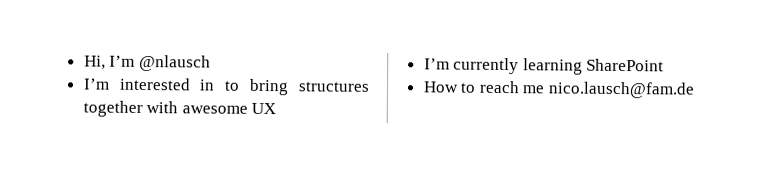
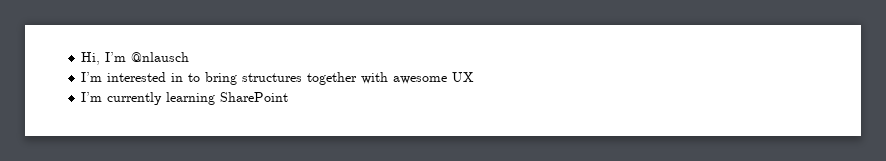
[422,80,696,99] // How to reach me nico.lausch@fam.de -> (289, 97) none

